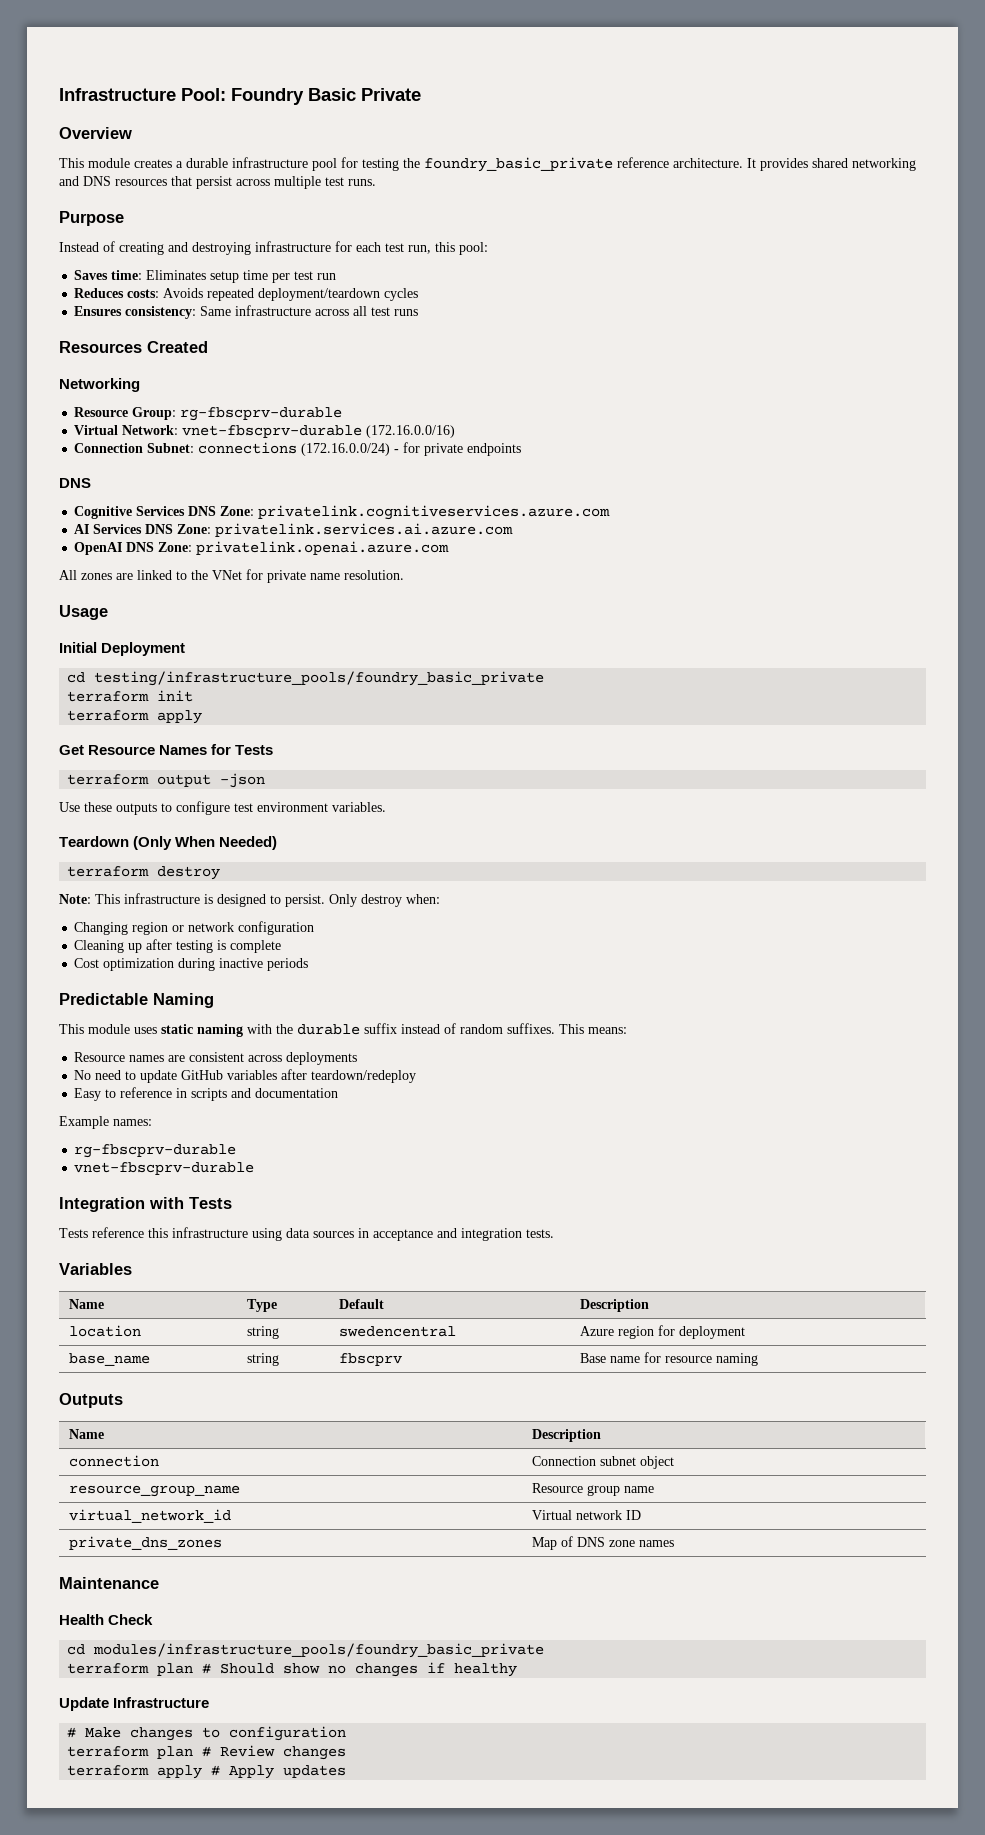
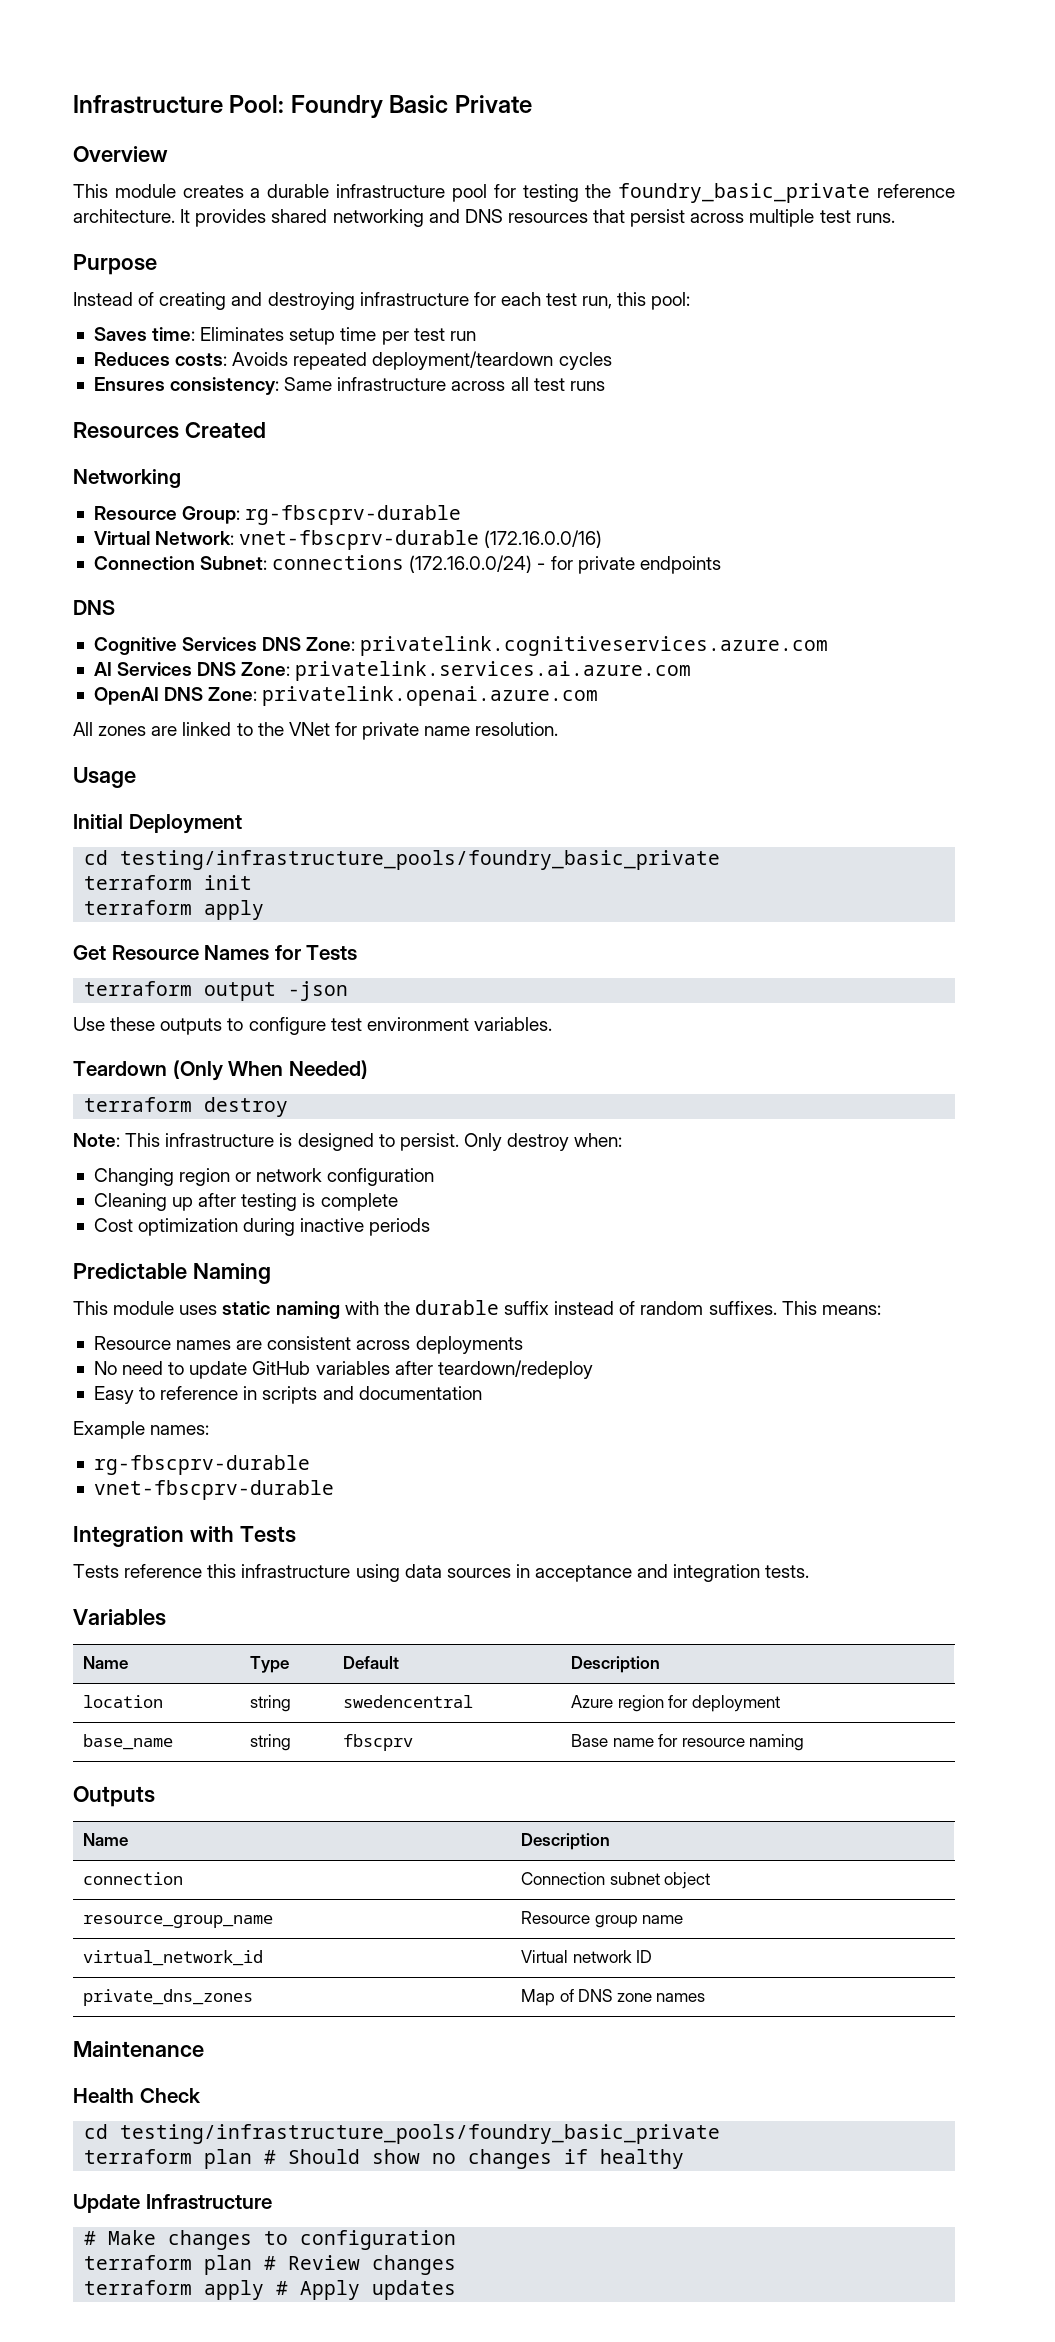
[93,1643,545,1658] modules/infrastructure_pools/foundry_basic_private -> [120,2124,721,2144] testing/infrastructure_pools/foundry_basic_private

